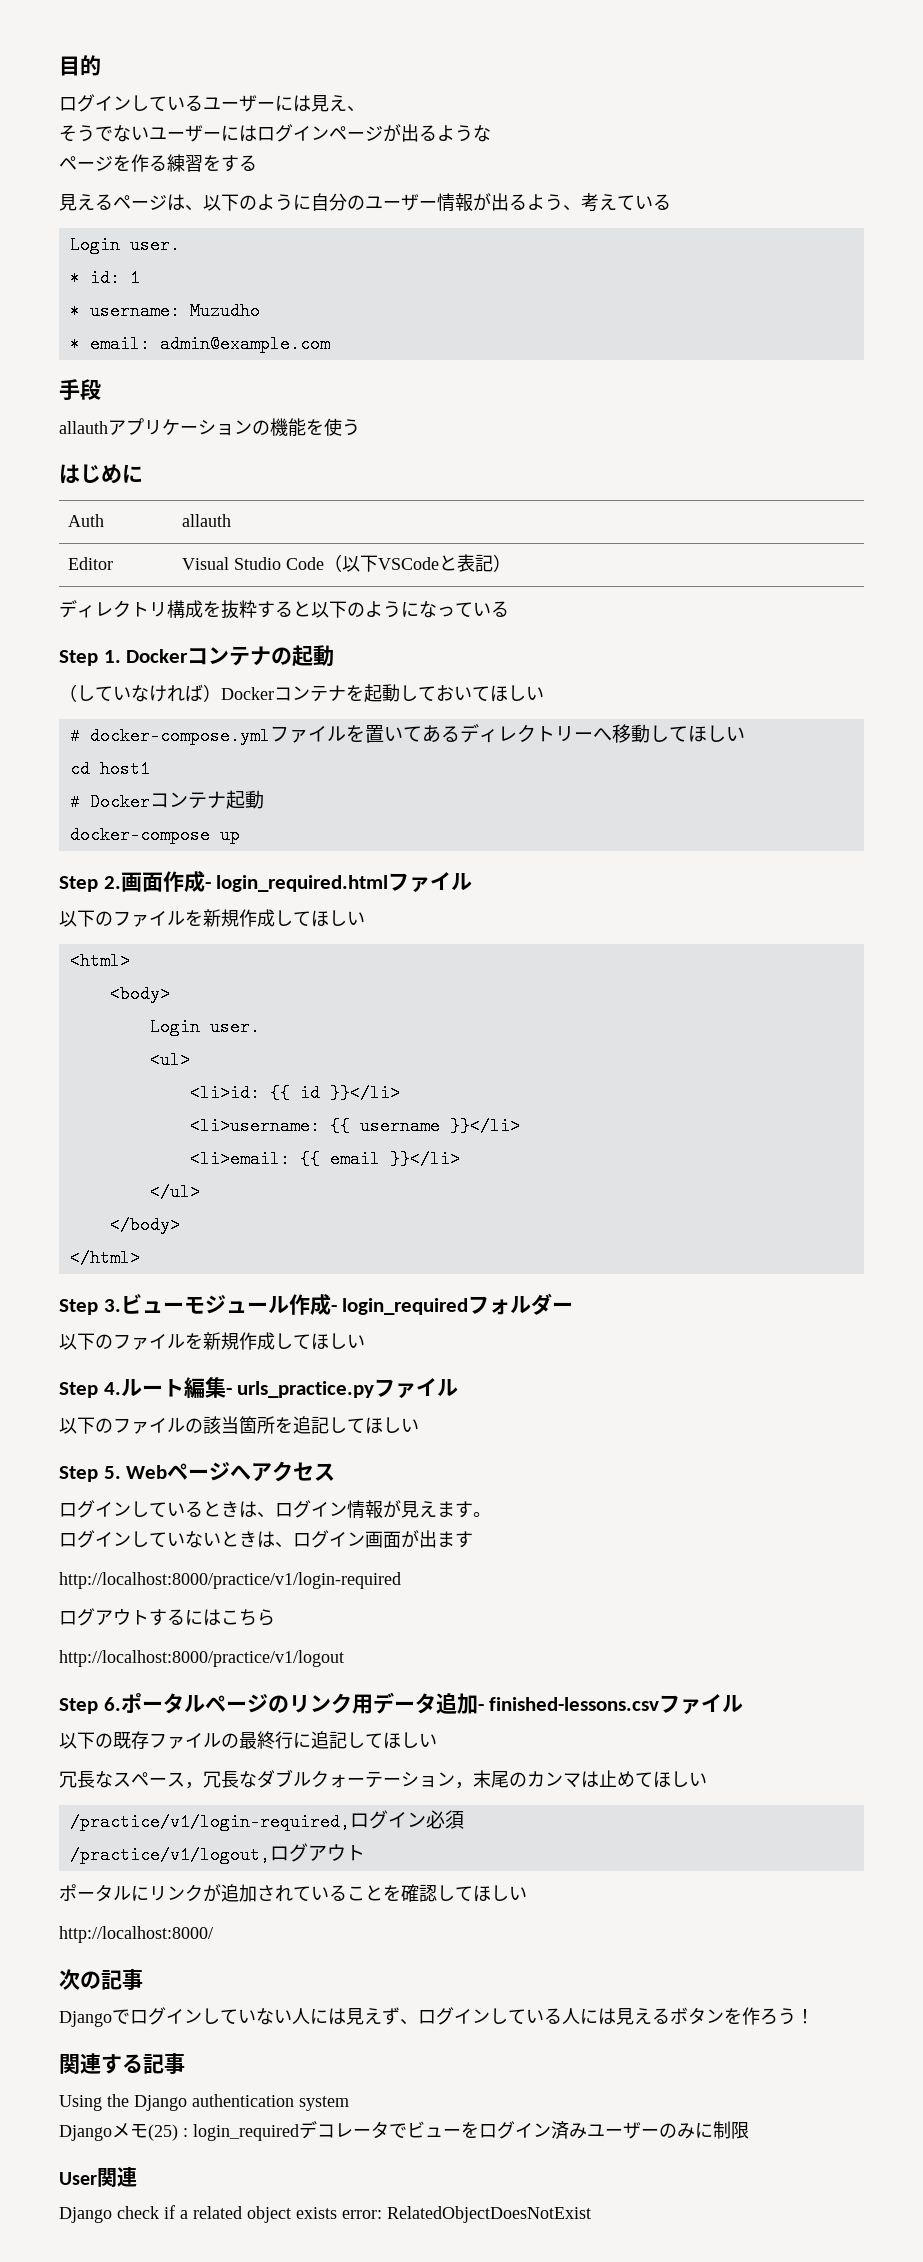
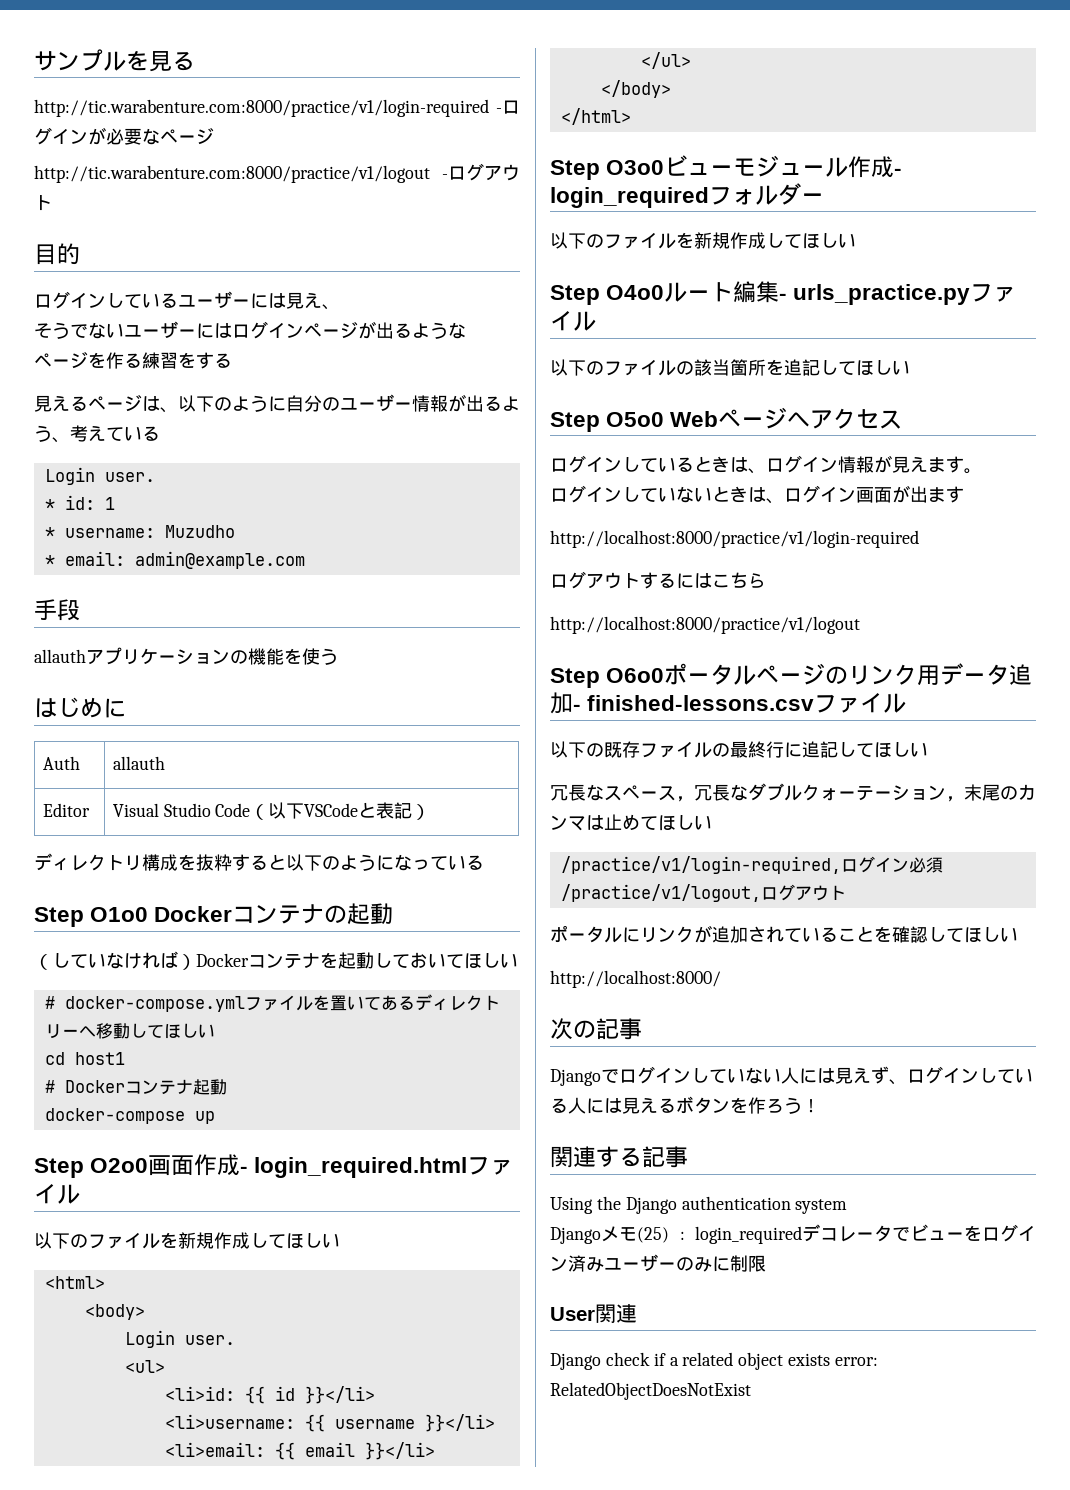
(59, 66) none -> [34,49,195,72] [34,99,520,117] [34,127,214,145] [34,163,520,183] [34,195,52,211] サンプルを見る // http://tic.warabenture.com:8000/practice/v1/login-required -ログインが必要なページ // http://tic.warabenture.com:8000/practice/v1/logout -ログアウト //
[103,650,121,663] 1. -> [90,907,149,922] O1o0
[103,876,121,889] 2. -> [90,1158,149,1173] O2o0
[103,1299,121,1312] 3. -> [606,160,665,175] O3o0
[103,1382,121,1395] 4. -> [606,285,665,300] O4o0
[103,1466,121,1479] 5. -> [606,412,665,427] O5o0
[103,1697,121,1711] 6. -> [606,668,665,683] O6o0

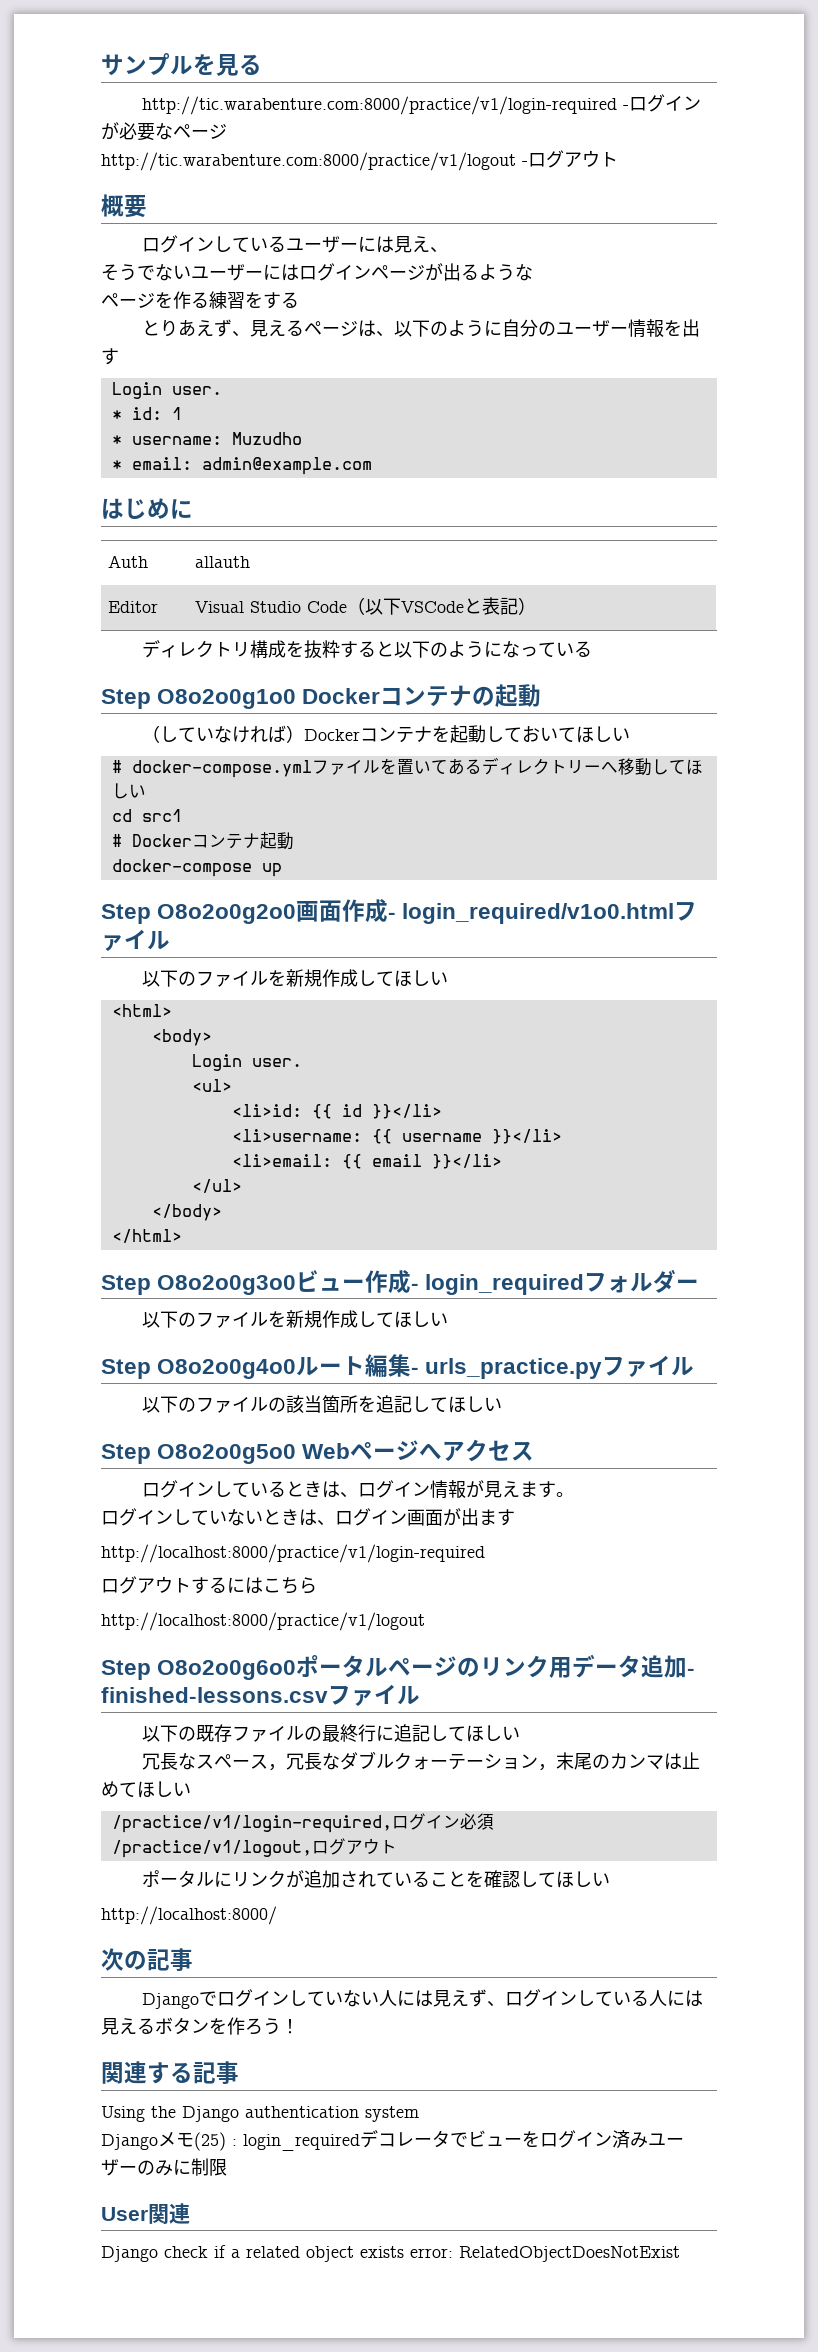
[34,243,80,265] 目的 -> [101,194,147,218] 概要
(232, 360) none -> [142,319,251,337] とりあえず、
[448,394,520,412] [34,425,160,443] が出るよう、考えている -> [664,319,701,337] [101,348,119,365] を出す
[34,599,80,621] [34,647,338,665] // 手段 // allauthアプリケーションの機能を使う -> (372, 466) none
[90,907,149,922] O1o0 -> [157,689,297,709] O8o2o0g1o0
[74,1052,125,1065] host1 -> [141,809,182,822] src1
[90,1158,149,1173] O2o0 -> [157,904,297,924] O8o2o0g2o0
[254,1157,468,1178] login_required.html -> [402,903,675,924] login_required/v1o0.html
[606,155,849,177] O3o0ビューモジュール -> [157,1270,366,1295] O8o2o0g3o0ビュー
[606,285,665,300] O4o0 -> [157,1359,297,1379] O8o2o0g4o0
[606,412,665,427] O5o0 -> [157,1444,297,1464] O8o2o0g5o0
[606,668,665,683] O6o0 -> [157,1660,297,1680] O8o2o0g6o0

